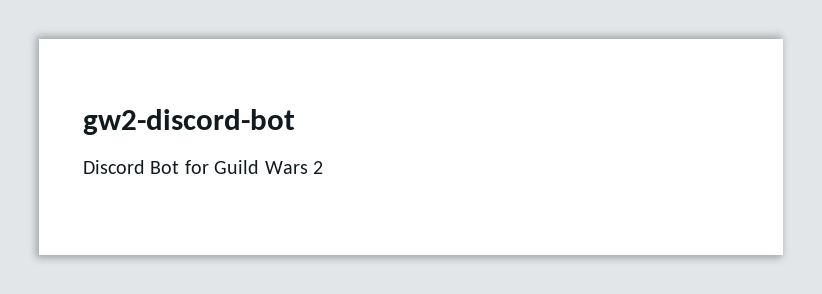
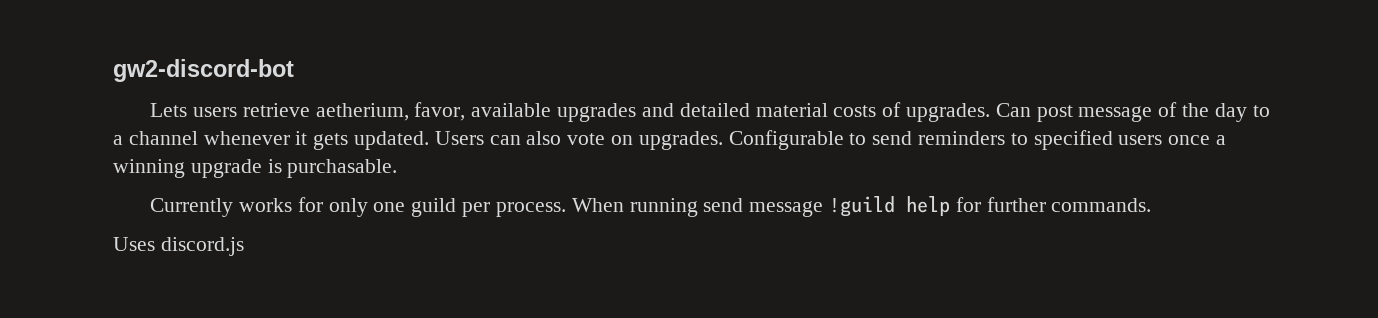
[83,160,323,174] Discord Bot for Guild Wars 2 -> [150,102,1270,122] [113,130,1227,150] [113,159,398,178] [150,196,1152,217] [113,237,244,256] Lets users retrieve aetherium, favor, available upgrades and detailed material costs of upgrades. Can post message of the day to a channel whenever it gets updated. Users can also vote on upgrades. Configurable to send reminders to specified users once a winning upgrade is purchasable. // Currently works for only one guild per process. When running send message !guild help for further commands. // Uses discord.js

